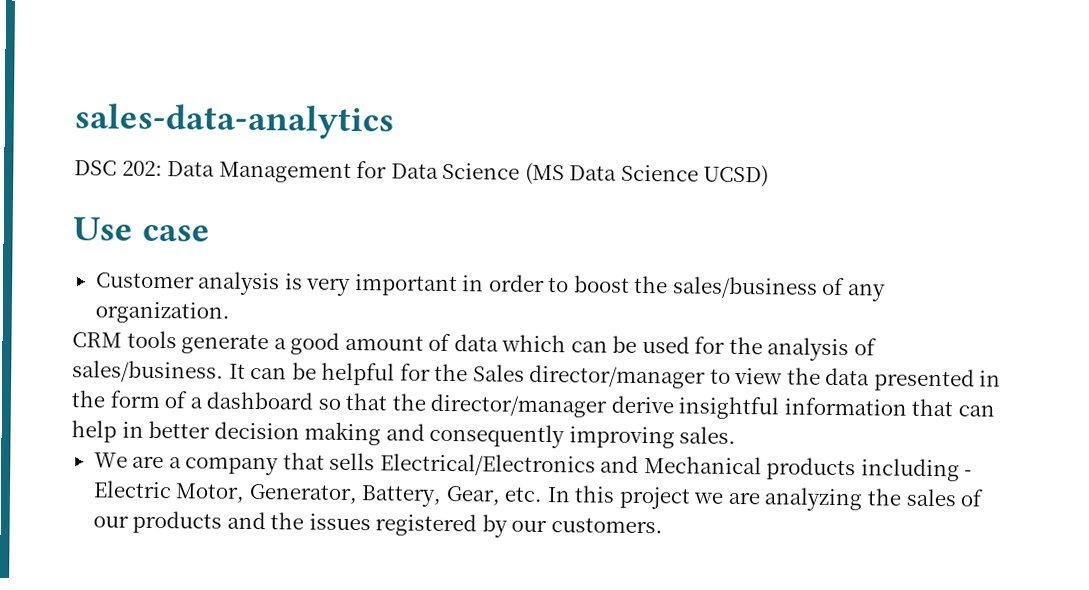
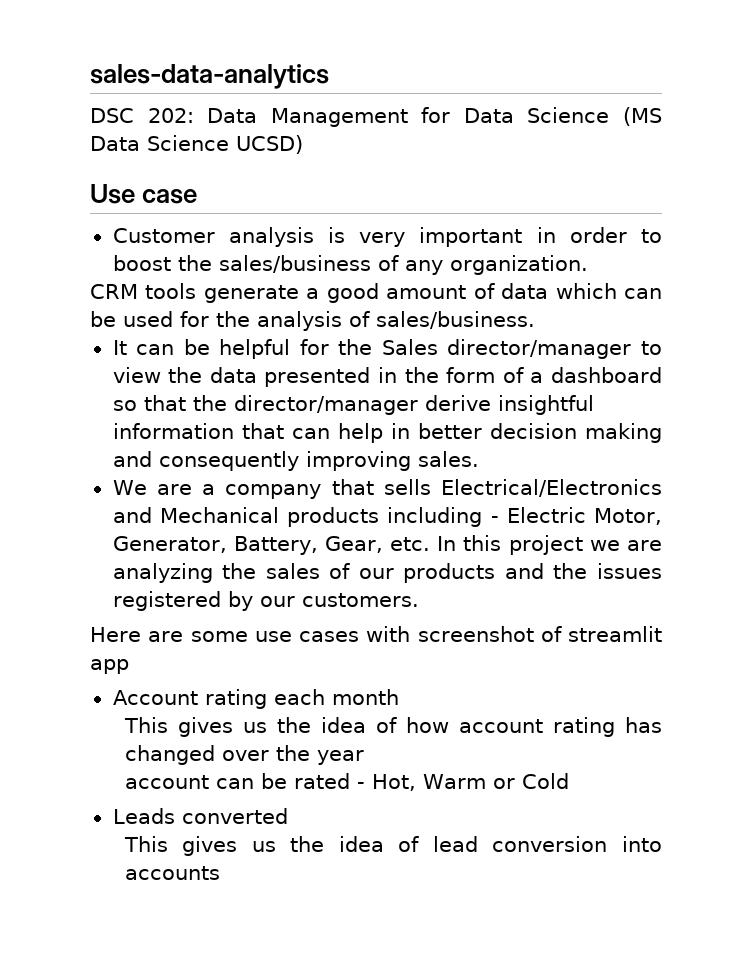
(224, 371) none -> (535, 320) //
(663, 525) none -> [90,626,662,642] [90,659,129,674] [112,689,399,709] [123,717,662,737] [124,745,364,765] [124,773,569,791] [112,808,288,824] [123,836,662,856] [124,866,220,880] // Here are some use cases with screenshot of streamlit app // Account rating each month // This gives us the idea of how account rating has changed over the year // account can be rated - Hot, Warm or Cold // Leads converted // This gives us the idea of lead conversion into accounts

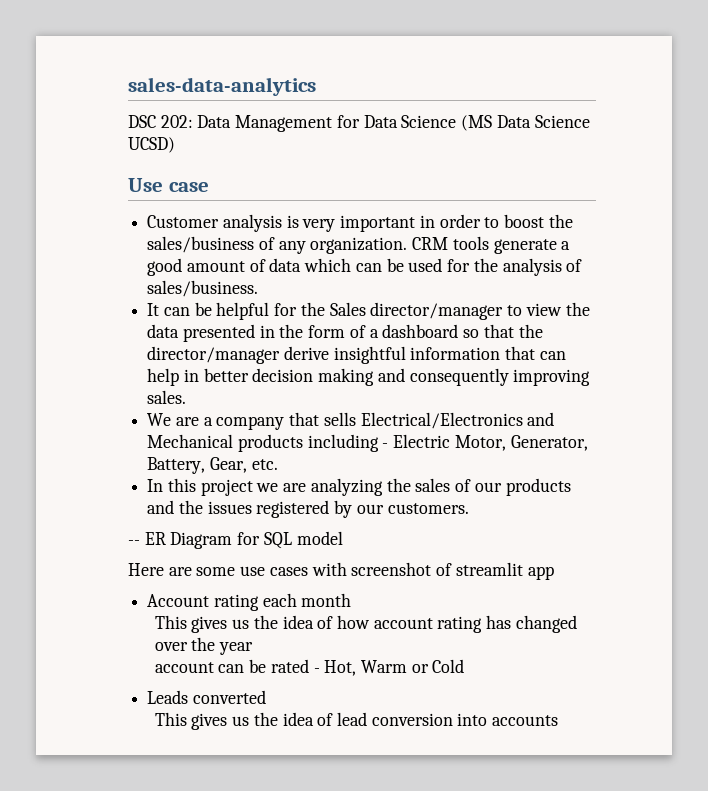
(588, 265) // -> (408, 245) none
(431, 544) none -> (278, 464) //
(419, 600) none -> [128,531,343,549] // -- ER Diagram for SQL model

